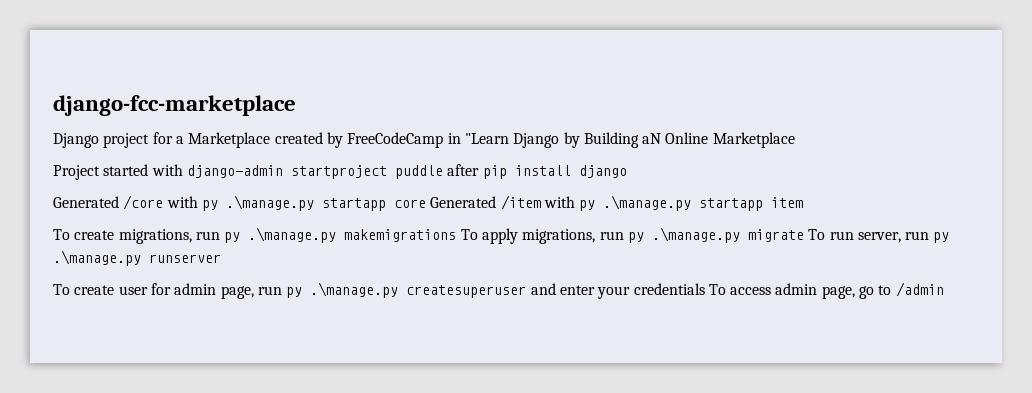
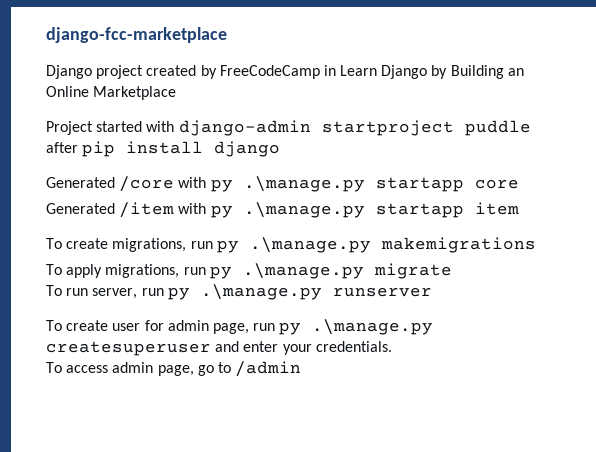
[152,132,271,148] for a Marketplace -> (144, 72) none
[464,133,509,144] "Learn -> [340,65,378,76] Learn
[642,133,662,144] aN -> [507,68,524,76] an
(426, 203) none -> (519, 184) //
(457, 235) none -> (536, 245) //
(804, 235) none -> (452, 271) //
[633,283,705,295] credentials -> [315,341,392,352] credentials. //

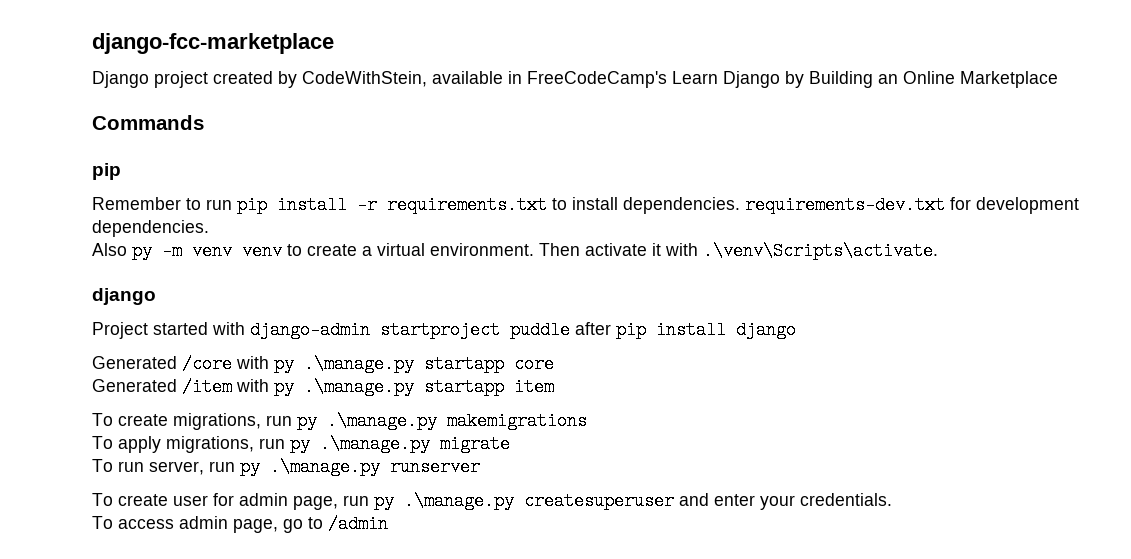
[219,65,336,79] FreeCodeCamp in -> [302,71,667,88] CodeWithStein, available in FreeCodeCamp's
(177, 93) none -> [92,115,204,130] [92,163,121,180] [92,196,1079,214] [92,220,209,237] [92,242,938,260] [92,288,156,305] // Commands // pip // Remember to run pip install -r requirements.txt to install dependencies. requirements-dev.txt for development dependencies. // Also py -m venv venv to create a virtual environment. Then activate it with .\venv\Scripts\activate. // django

